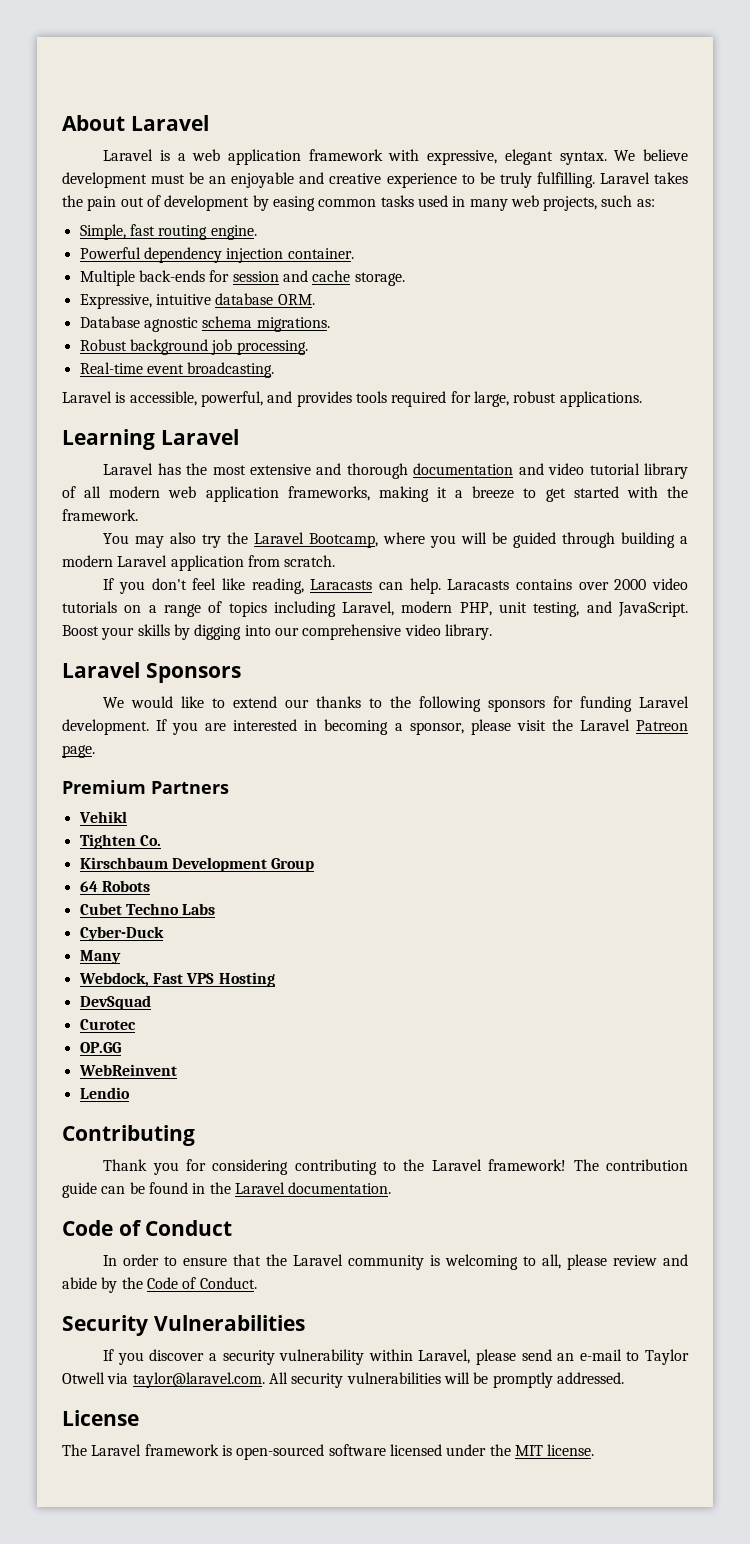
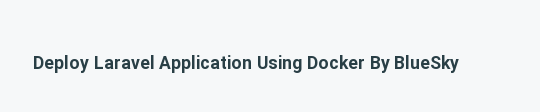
[62,115,209,131] [103,149,688,165] [62,172,689,188] [62,195,655,211] [79,224,257,240] [79,247,354,263] [79,270,405,286] [79,293,315,309] [79,316,330,332] [79,339,308,355] [79,362,275,378] [62,391,642,407] [62,429,239,450] [103,463,688,479] [62,486,688,502] [62,509,138,521] [103,532,688,548] [62,555,336,571] [103,578,689,594] [62,601,688,617] [62,624,492,640] [62,662,241,683] [103,696,690,712] [62,719,689,735] [62,745,95,758] [62,780,229,794] [78,811,127,823] [79,834,161,849] [79,857,315,872] [79,880,150,892] [79,903,216,915] [79,926,164,941] [79,950,121,964] [78,972,275,987] [79,995,151,1010] [79,1019,136,1030] [79,1042,121,1053] [78,1064,177,1076] [79,1087,130,1099] [62,1125,195,1146] [103,1159,688,1175] [62,1182,392,1198] [62,1220,233,1236] [103,1254,688,1270] [62,1277,257,1293] [62,1315,305,1336] [103,1349,690,1365] [62,1372,624,1388] [62,1410,139,1426] [62,1444,595,1460] About Laravel // Laravel is a web application framework with expressive, elegant syntax. We believe development must be an enjoyable and creative experience to be truly fulfilling. Laravel takes the pain out of development by easing common tasks used in many web projects, such as: // Simple, fast routing engine. // Powerful dependency injection container. // Multiple back-ends for session and cache storage. // Expressive, intuitive database ORM. // Database agnostic schema migrations. // Robust background job processing. // Real-time event broadcasting. // Laravel is accessible, powerful, and provides tools required for large, robust applications. // Learning Laravel // Laravel has the most extensive and thorough documentation and video tutorial library of all modern web application frameworks, making it a breeze to get started with the framework. // You may also try the Laravel Bootcamp, where you will be guided through building a modern Laravel application from scratch. // If you don't feel like reading, Laracasts can help. Laracasts contains over 2000 video tutorials on a range of topics including Laravel, modern PHP, unit testing, and JavaScript. Boost your skills by digging into our comprehensive video library. // Laravel Sponsors // We would like to extend our thanks to the following sponsors for funding Laravel development. If you are interested in becoming a sponsor, please visit the Laravel Patreon page. // Premium Partners // Vehikl // Tighten Co. // Kirschbaum Development Group // 64 Robots // Cubet Techno Labs // Cyber-Duck // Many // Webdock, Fast VPS Hosting // DevSquad // Curotec // OP.GG // WebReinvent // Lendio // Contributing // Thank you for considering contributing to the Laravel framework! The contribution guide can be found in the Laravel documentation. // Code of Conduct // In order to ensure that the Laravel community is welcoming to all, please review and abide by the Code of Conduct. // Security Vulnerabilities // If you discover a security vulnerability within Laravel, please send an e-mail to Taylor Otwell via taylor@laravel.com. All security vulnerabilities will be promptly addressed. // License // The Laravel framework is open-sourced software licensed under the MIT license. -> [33,55,460,73] Deploy Laravel Application Using Docker By BlueSky

